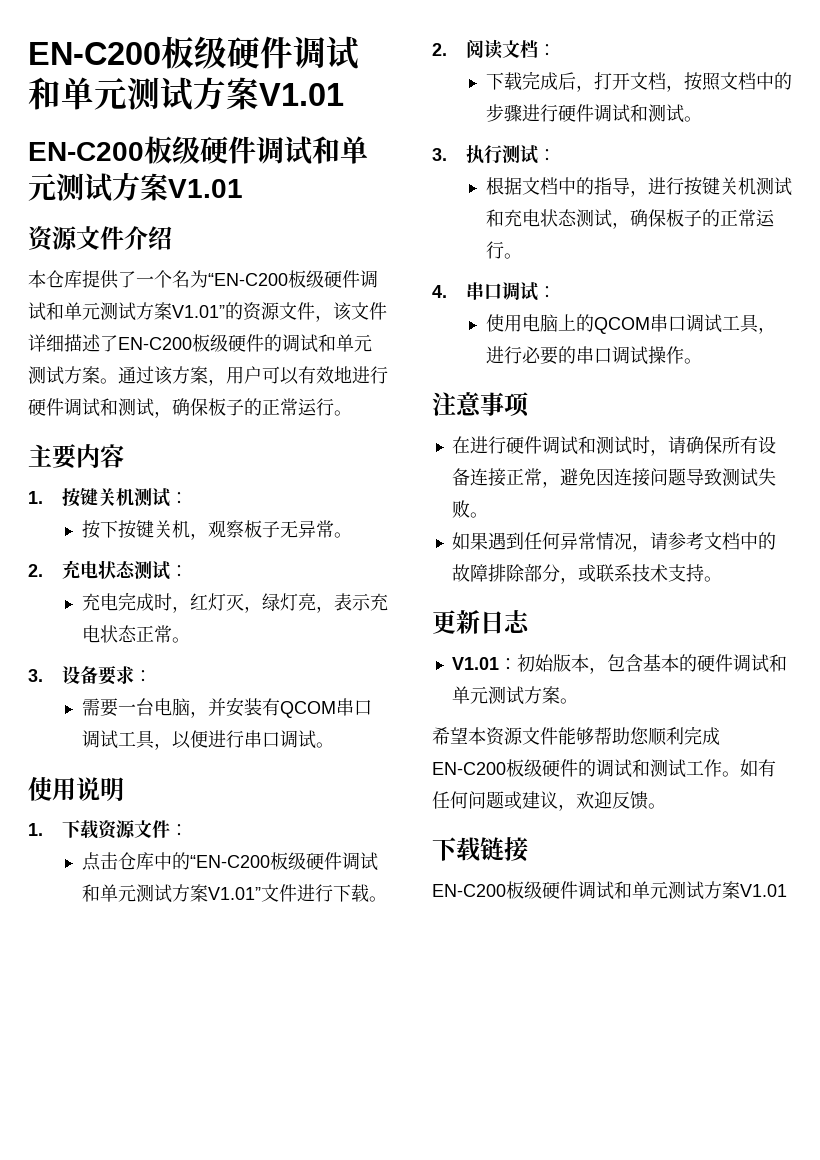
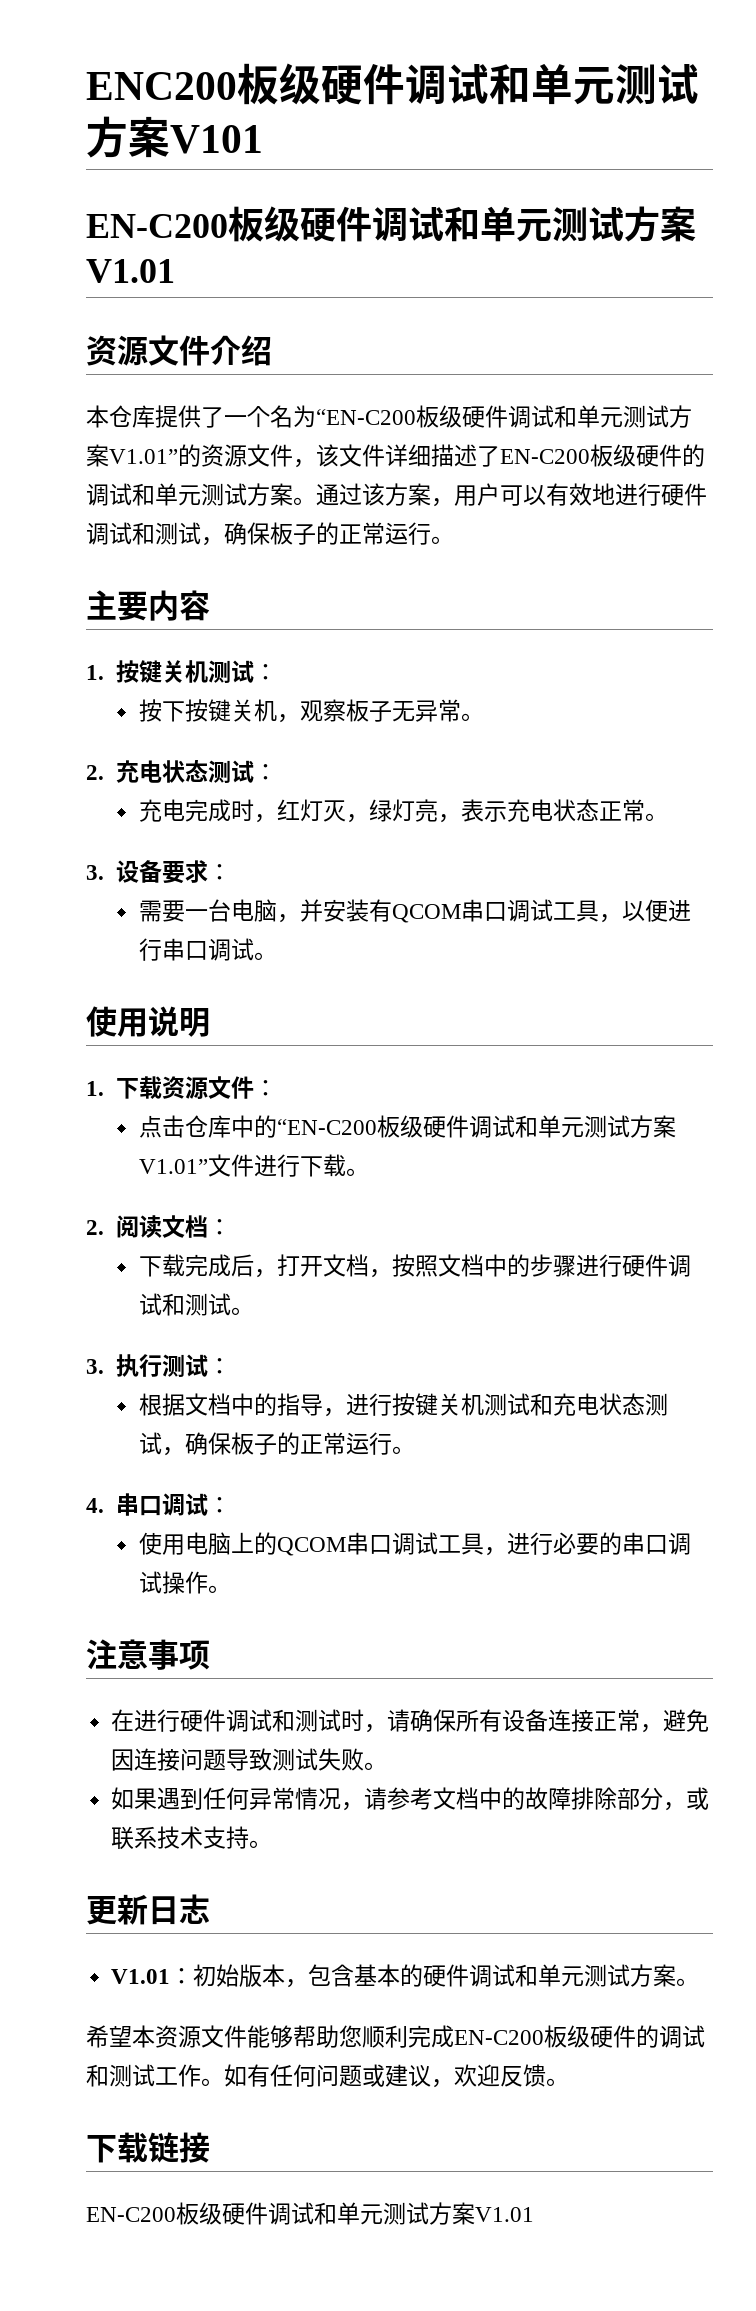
[28,36,359,70] [28,77,344,111] EN-C200板级硬件调试和单元测试方案V1.01 -> [86,63,699,105] [86,116,263,158] ENC200板级硬件调试和单元测试方案V101

